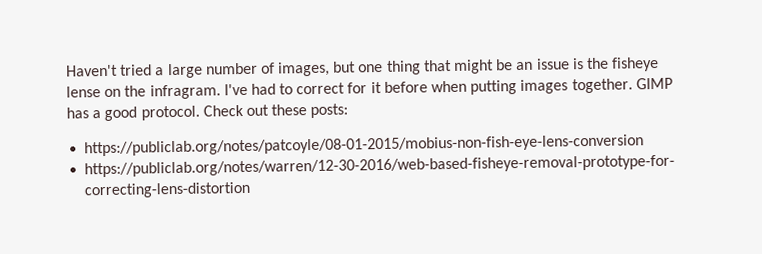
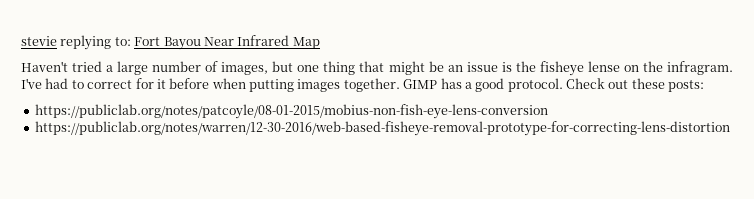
(66, 70) none -> [21,35,320,50] stevie replying to: Fort Bayou Near Infrared Map //

